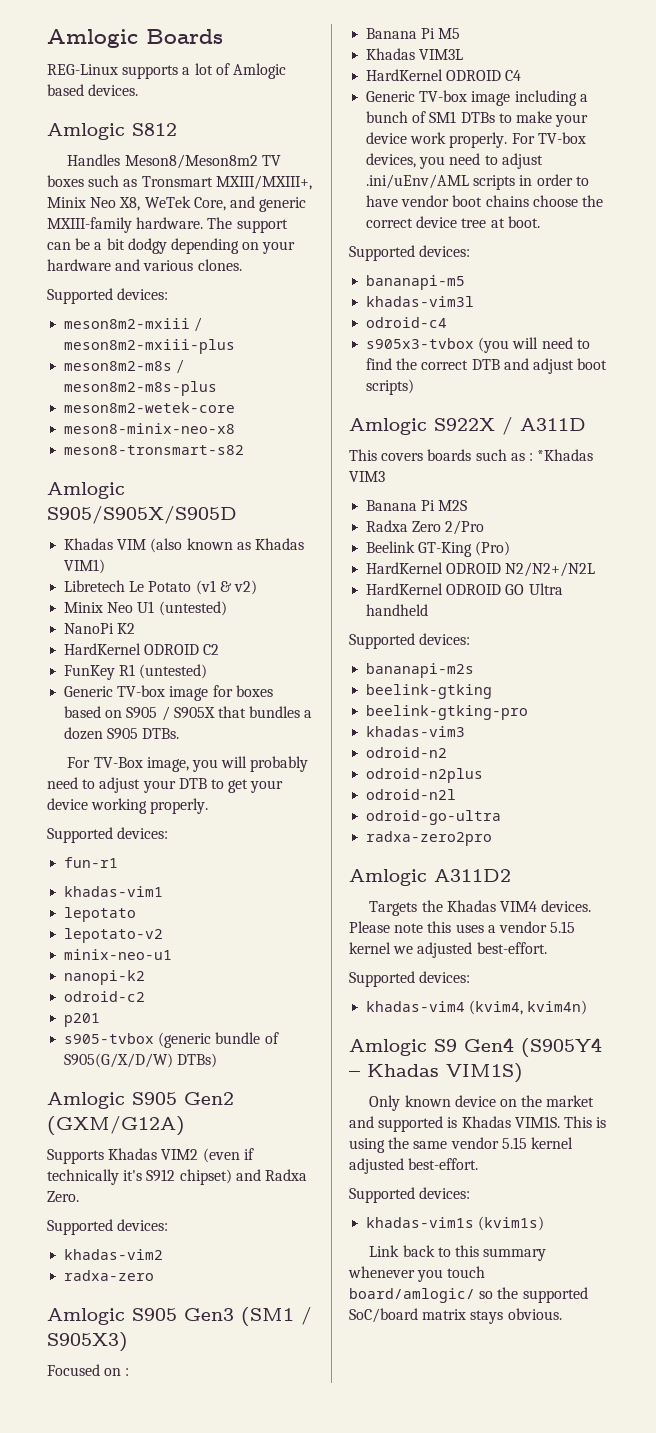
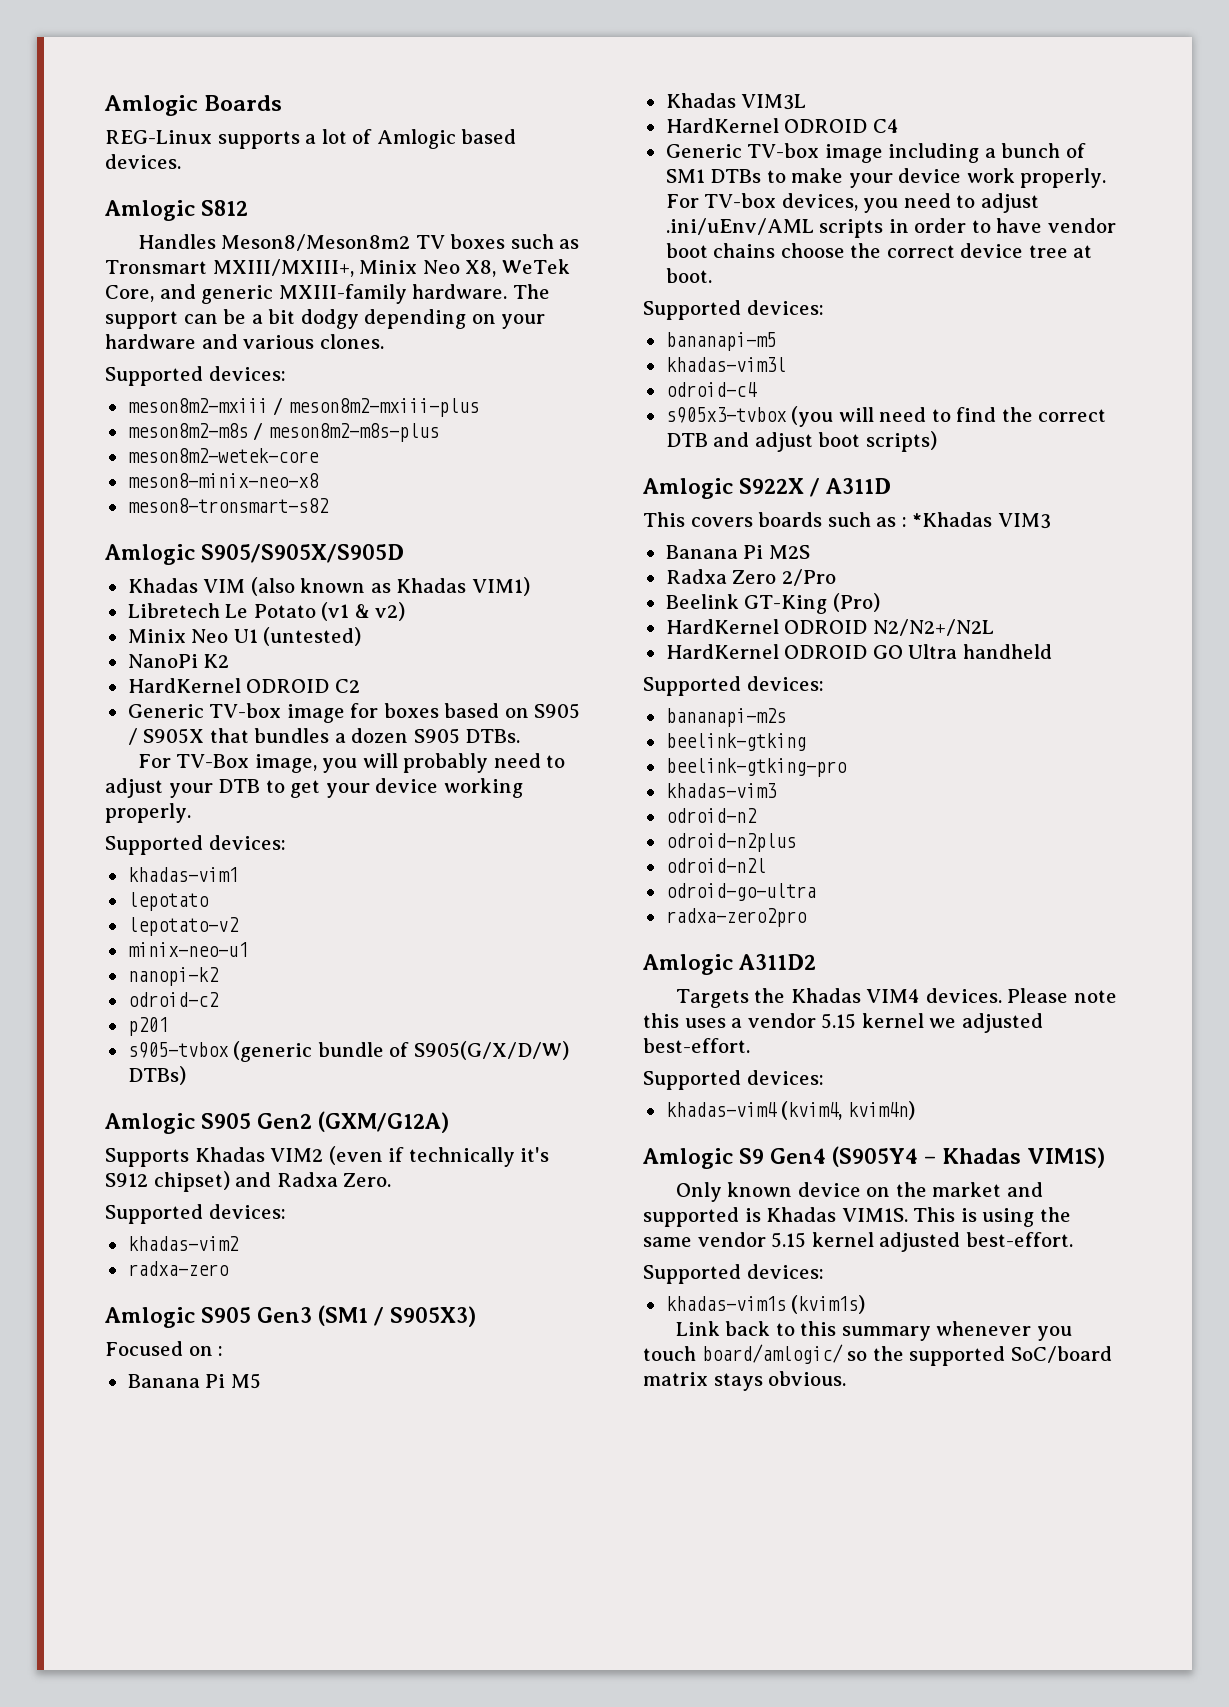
[64,664,208,680] // FunKey R1 (untested) -> (360, 686) none
[64,857,119,868] // fun-r1 -> (286, 842) none

